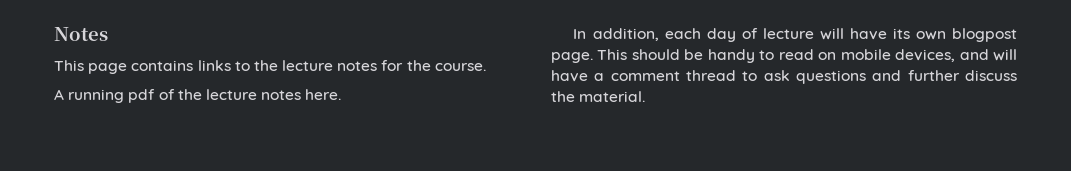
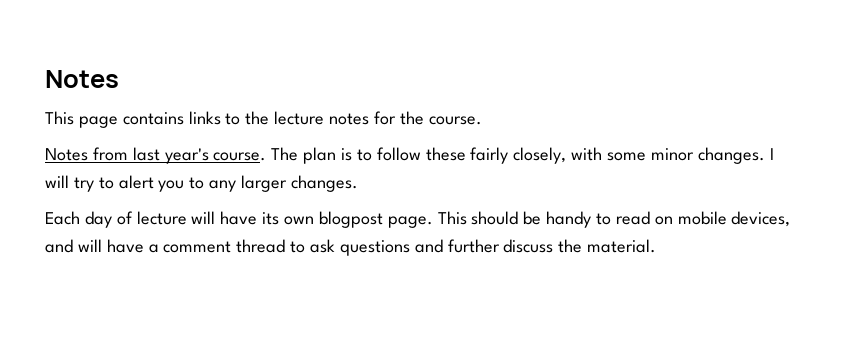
[54,89,342,103] [573,28,701,41] A running pdf of the lecture notes here. // In addition, each -> [45,147,774,164] [45,175,358,192] [45,211,80,225] Notes from last year's course. The plan is to follow these fairly closely, with some minor changes. I will try to alert you to any larger changes. // Each

